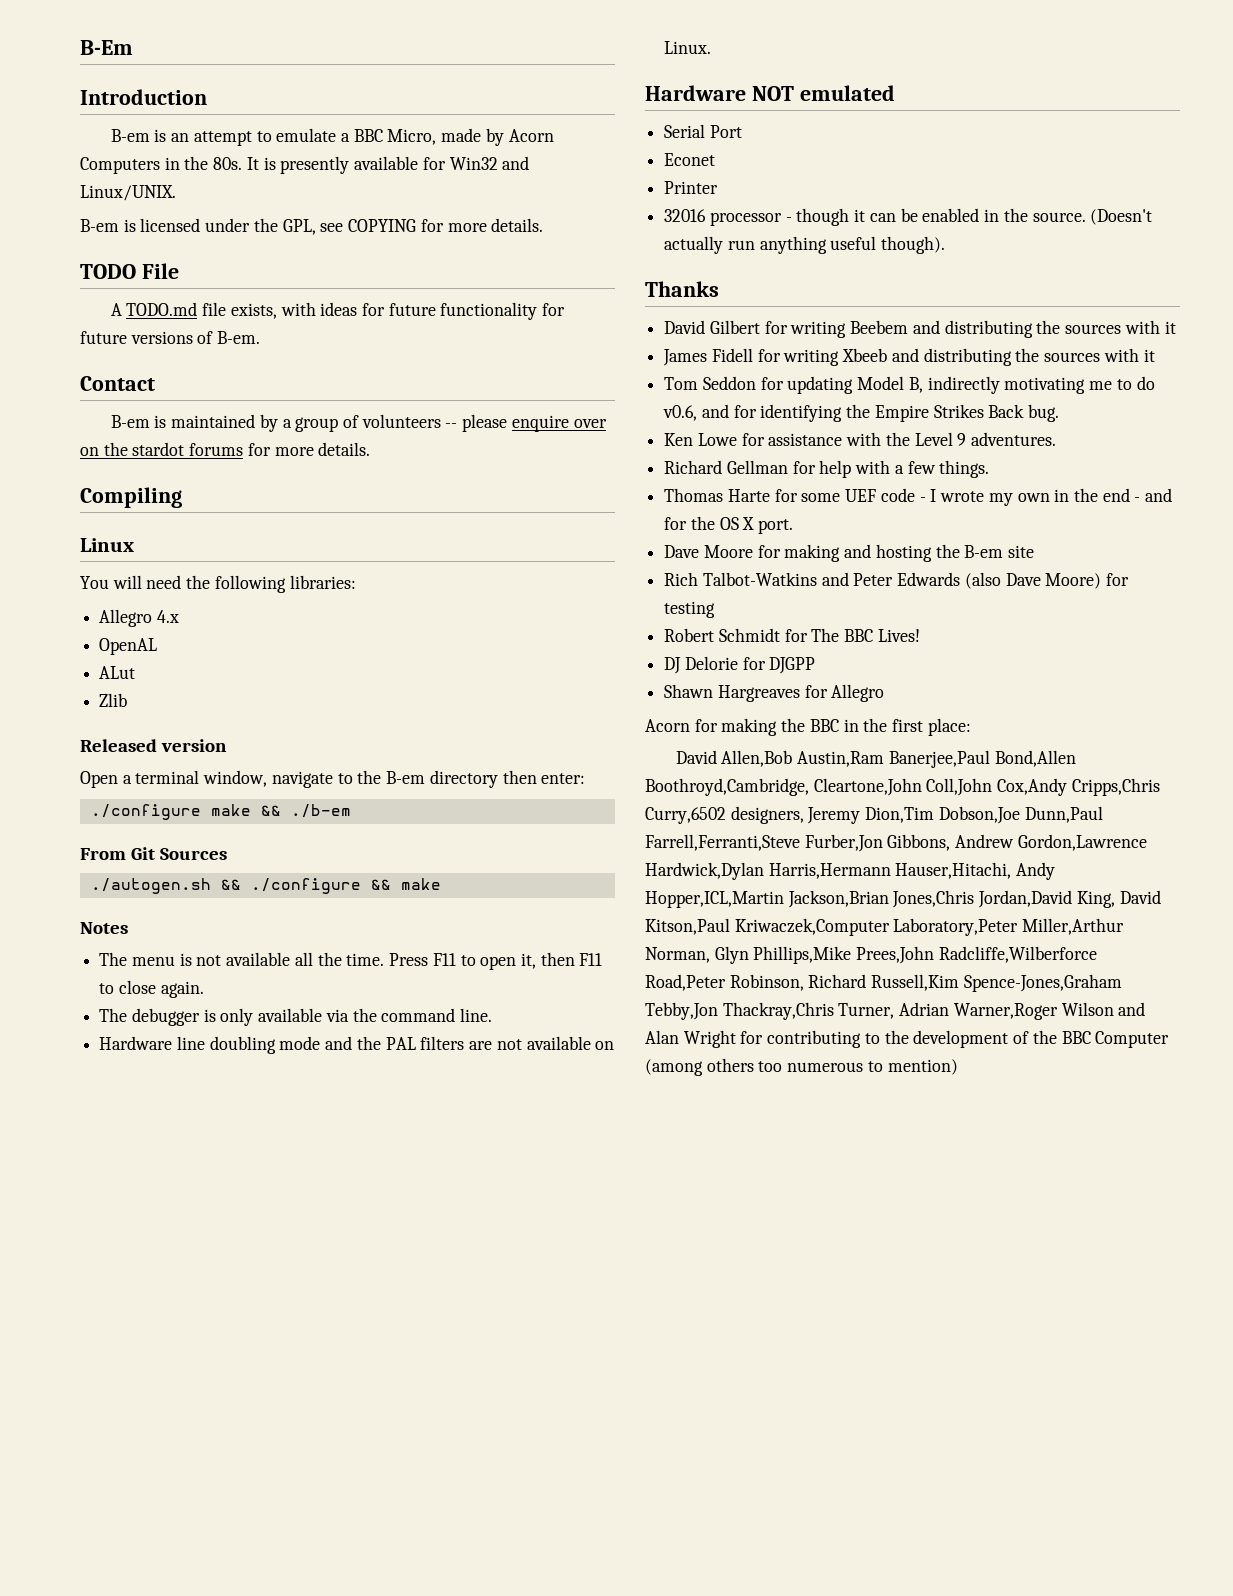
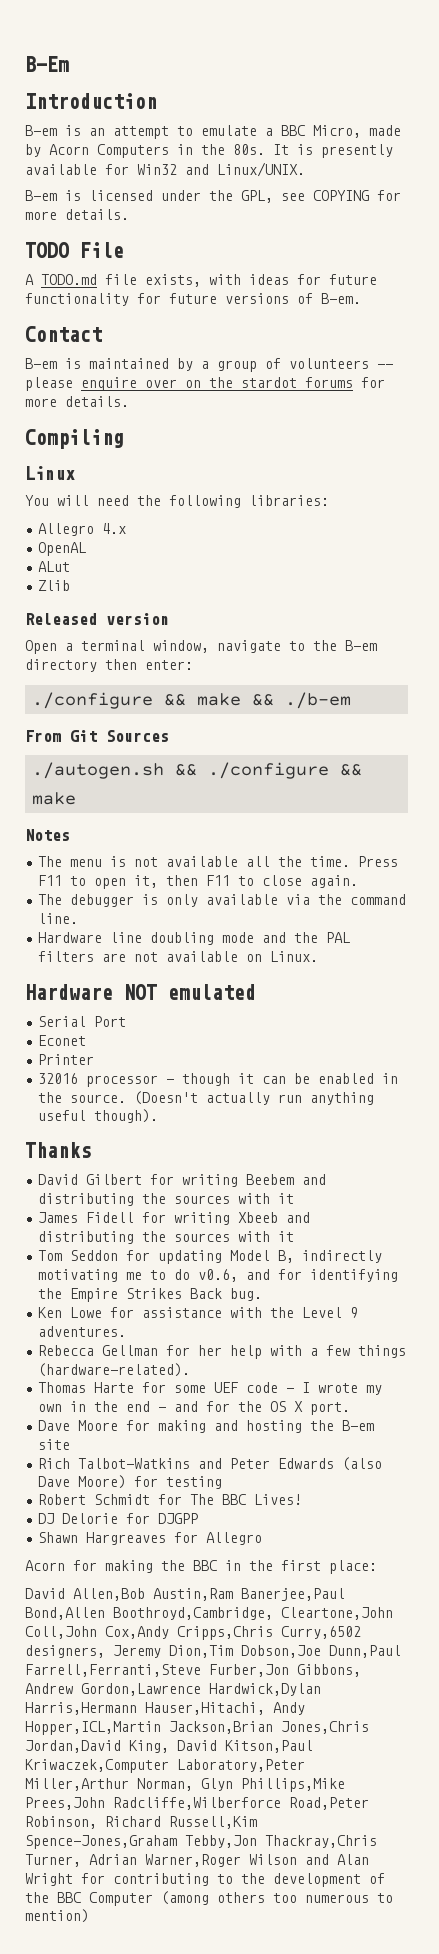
(201, 812) none -> [164,694,187,706] &&
[664,460,723,474] Richard -> [38,1345,95,1356] Rebecca
(816, 467) none -> [198,1345,223,1356] her
[939,460,990,478] things. -> [358,1345,407,1358] [38,1363,191,1377] things (hardware-related).

